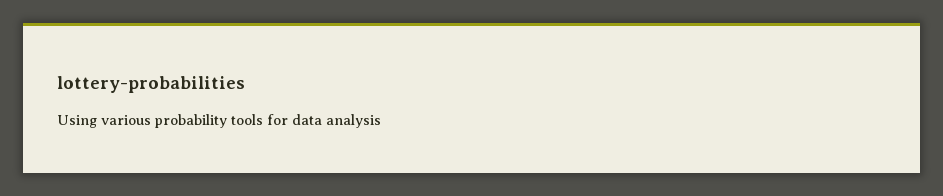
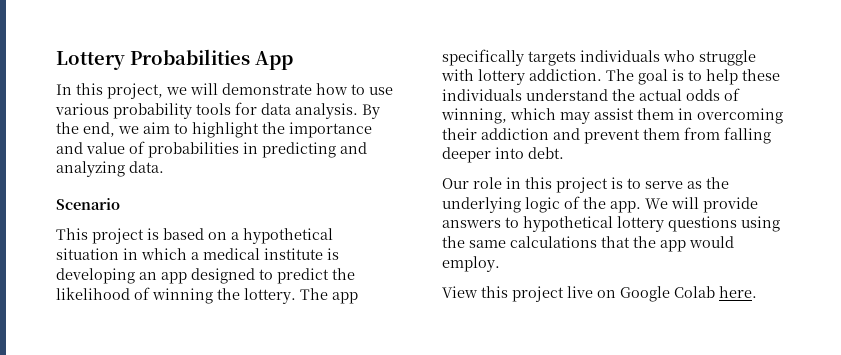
[57,76,245,93] [57,115,97,128] lottery-probabilities // Using -> [56,49,293,70] [56,83,393,99] Lottery Probabilities App // In this project, we will demonstrate how to use
[326,114,381,128] analysis -> [295,103,380,119] [56,122,372,138] [56,141,367,158] [56,161,164,177] [56,198,120,210] [56,228,333,244] [56,248,339,260] [56,268,355,284] [56,287,358,304] [442,49,756,66] [441,69,780,85] [442,88,740,101] [441,108,783,124] [442,127,771,144] [442,147,564,163] [442,177,729,193] [442,196,758,213] [442,216,780,232] [442,236,734,252] [442,256,500,272] [442,286,757,302] analysis. By the end, we aim to highlight the importance and value of probabilities in predicting and analyzing data. // Scenario // This project is based on a hypothetical situation in which a medical institute is developing an app designed to predict the likelihood of winning the lottery. The app specifically targets individuals who struggle with lottery addiction. The goal is to help these individuals understand the actual odds of winning, which may assist them in overcoming their addiction and prevent them from falling deeper into debt. // Our role in this project is to serve as the underlying logic of the app. We will provide answers to hypothetical lottery questions using the same calculations that the app would employ. // View this project live on Google Colab here.

